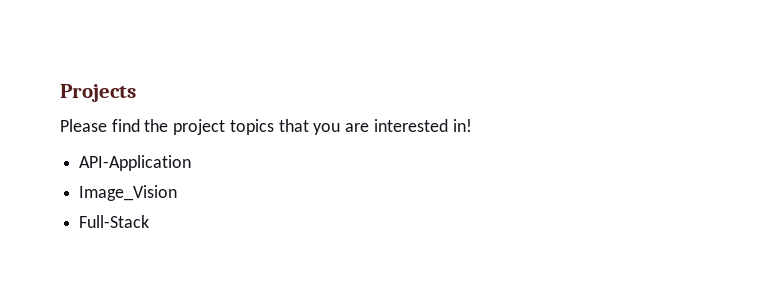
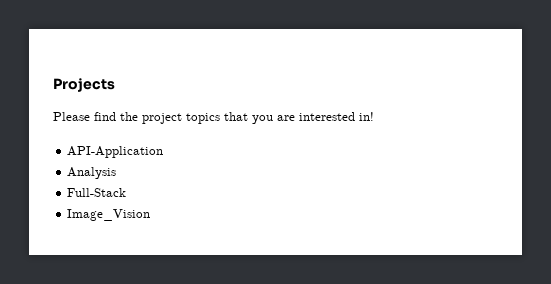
[79,185,178,201] Image_Vision -> [67,167,117,179] Analysis
(150, 221) none -> [67,209,151,221] // Image_Vision

